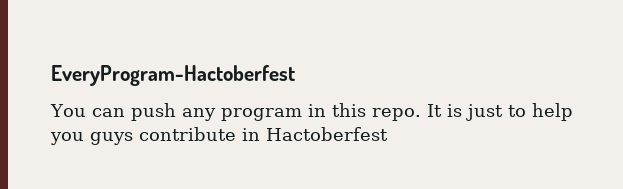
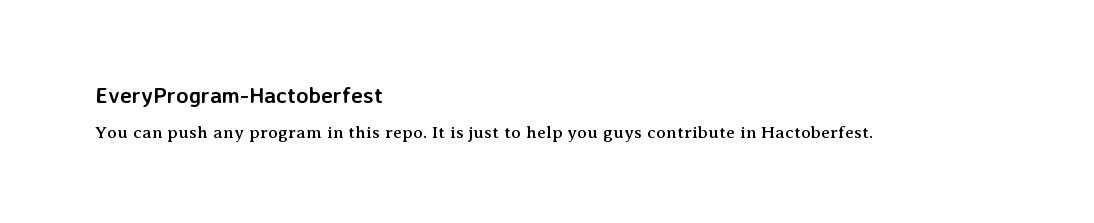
[266,127,388,141] Hactoberfest -> [761,126,874,138] Hactoberfest.

